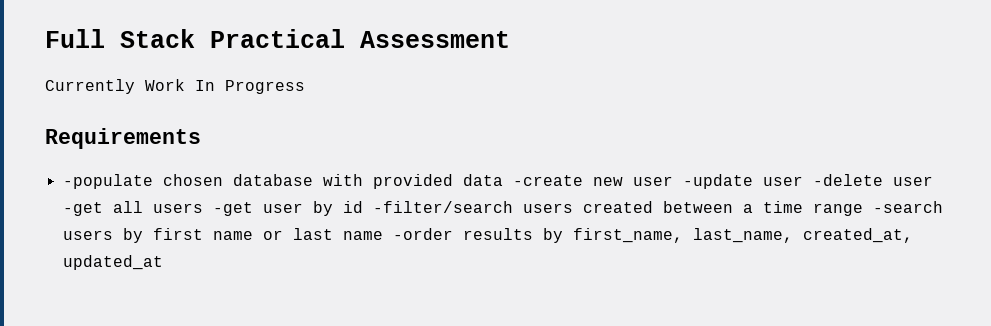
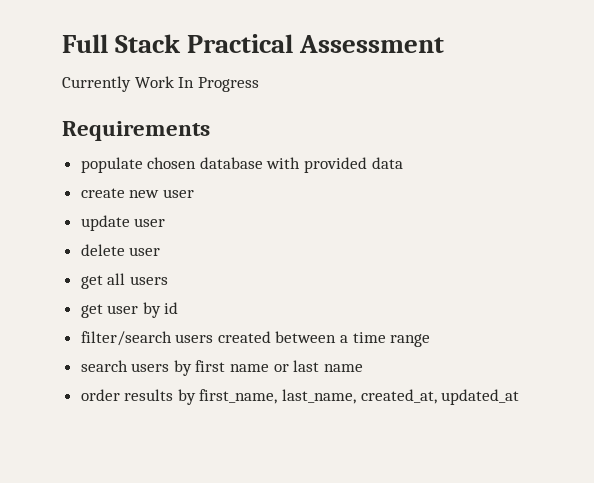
[62,174,153,189] -populate -> [80,157,143,173] populate
[512,175,583,186] -create -> [80,188,125,198] // create
[682,174,933,189] [62,202,103,216] -update user -delete user -get -> [80,215,166,231] [80,244,161,256] [80,275,103,289] // update user // delete user // get
[212,202,253,216] -get -> [80,304,103,318] // get
[372,201,513,213] -filter/search -> [80,331,172,346] // filter/search
[872,201,943,213] -search -> [80,360,128,372] // search
[392,228,453,240] -order -> [80,389,120,401] // order

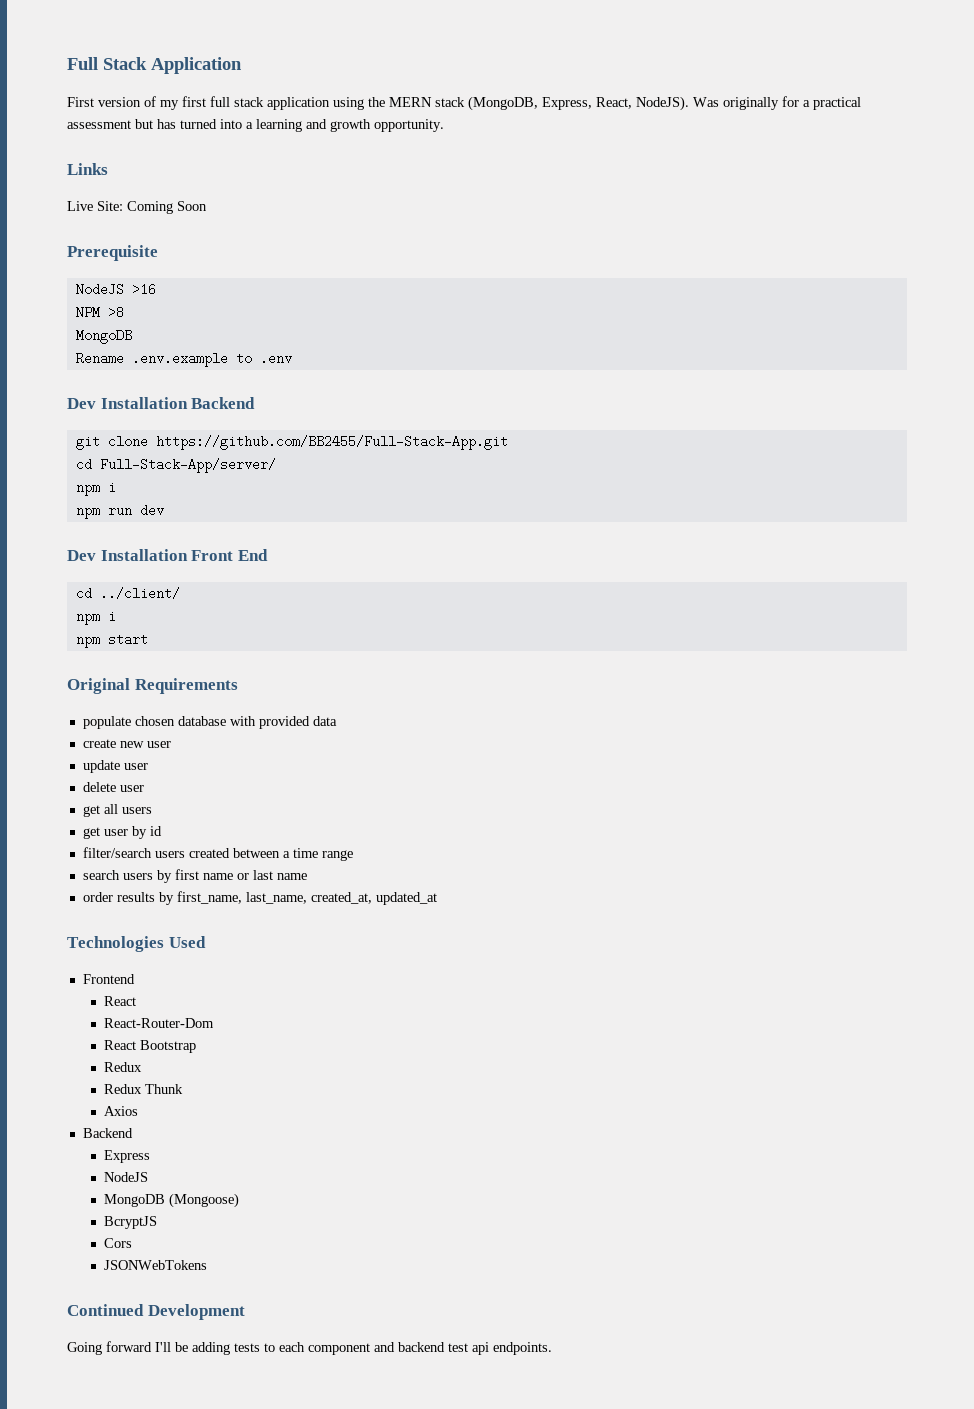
[187,34,445,53] [62,76,259,92] Practical Assessment // Currently Work In Progress // -> [151,57,242,74] [67,96,861,111] [67,119,444,132] [67,163,108,175] [67,201,207,214] [67,245,158,261] [75,283,156,296] [75,306,124,319] [75,329,132,344] [75,352,292,367] [67,397,256,409] [75,435,508,450] [75,458,276,473] [75,483,116,496] [75,504,164,519] [67,549,268,561] [75,587,180,600] [75,612,116,625] [75,633,148,648] [67,678,130,694] Application // First version of my first full stack application using the MERN stack (MongoDB, Express, React, NodeJS). Was originally for a practical assessment but has turned into a learning and growth opportunity. // Links // Live Site: Coming Soon // Prerequisite // NodeJS >16 // NPM >8 // MongoDB // Rename .env.example to .env // Dev Installation Backend // git clone https://github.com/BB2455/Full-Stack-App.git // cd Full-Stack-App/server/ // npm i // npm run dev // Dev Installation Front End // cd ../client/ // npm i // npm start // Original
(520, 397) none -> [67,936,206,952] [82,974,135,984] [104,996,137,1006] [104,1018,215,1028] [104,1040,197,1053] [104,1062,143,1072] [104,1084,184,1094] [104,1106,139,1116] [82,1128,133,1138] [104,1150,151,1163] [104,1172,149,1182] [104,1193,240,1208] [104,1216,158,1229] [104,1238,133,1248] [104,1260,208,1270] [67,1304,245,1320] [67,1341,552,1355] // Technologies Used // Frontend // React // React-Router-Dom // React Bootstrap // Redux // Redux Thunk // Axios // Backend // Express // NodeJS // MongoDB (Mongoose) // BcryptJS // Cors // JSONWebTokens // Continued Development // Going forward I'll be adding tests to each component and backend test api endpoints.

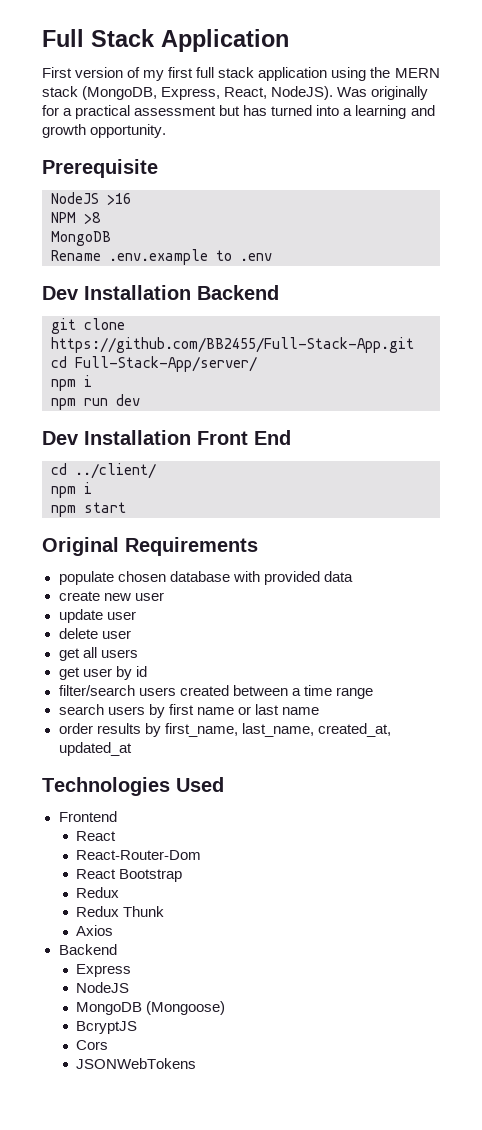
[67,163,108,175] [67,201,207,214] // Links // Live Site: Coming Soon -> (167, 131) none
[67,1304,245,1320] [67,1341,552,1355] // Continued Development // Going forward I'll be adding tests to each component and backend test api endpoints. -> (197, 1063) none

